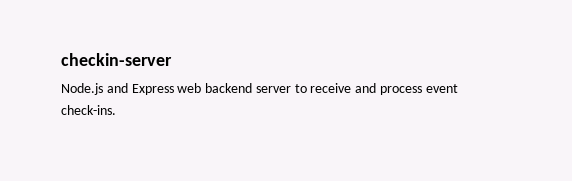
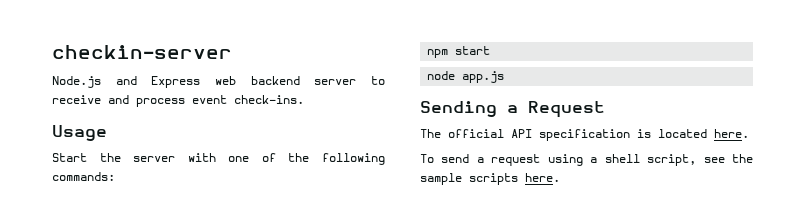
(116, 110) none -> [52,125,107,141] [52,153,385,165] [52,172,115,181] [427,46,491,58] [427,71,505,83] [420,101,605,118] [420,129,749,141] [420,154,753,166] [420,173,560,185] // Usage // Start the server with one of the following commands: // npm start // node app.js // Sending a Request // The official API specification is located here. // To send a request using a shell script, see the sample scripts here.

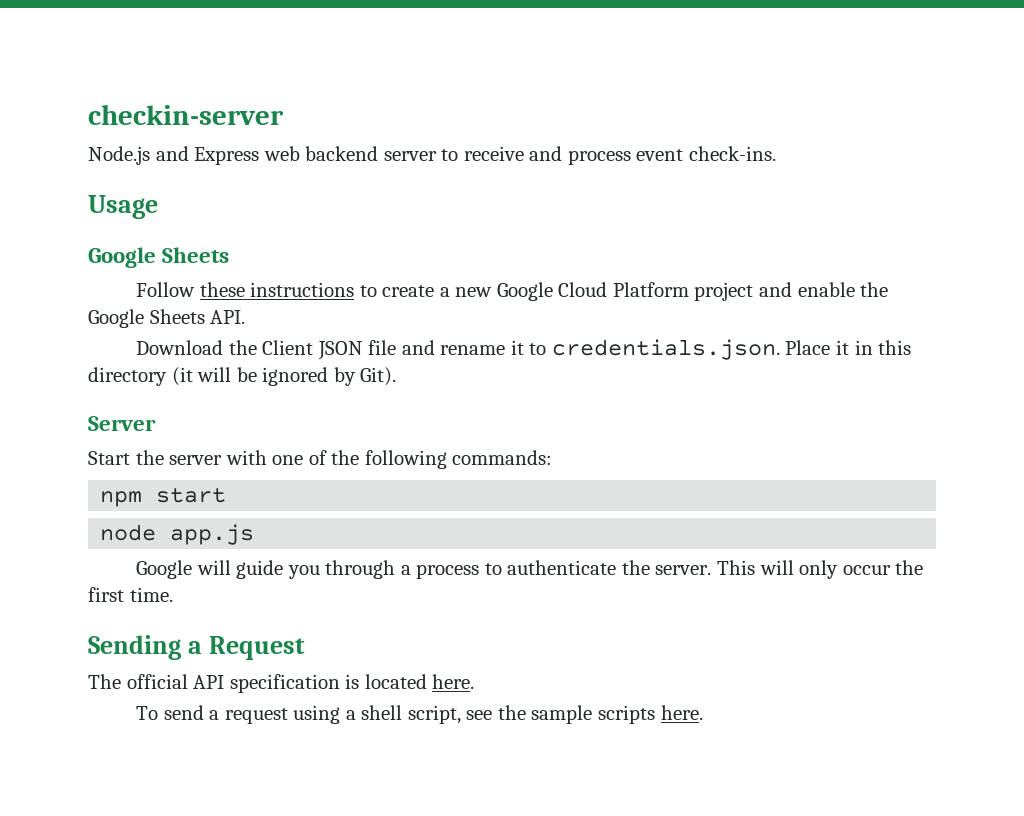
(107, 133) none -> [88,247,230,268] [136,282,889,301] [88,309,246,328] [136,339,912,360] [88,367,397,386] [88,416,156,431] // Google Sheets // Follow these instructions to create a new Google Cloud Platform project and enable the Google Sheets API. // Download the Client JSON file and rename it to credentials.json. Place it in this directory (it will be ignored by Git). // Server
(505, 77) none -> [136,560,924,579] [88,587,173,602] // Google will guide you through a process to authenticate the server. This will only occur the first time.

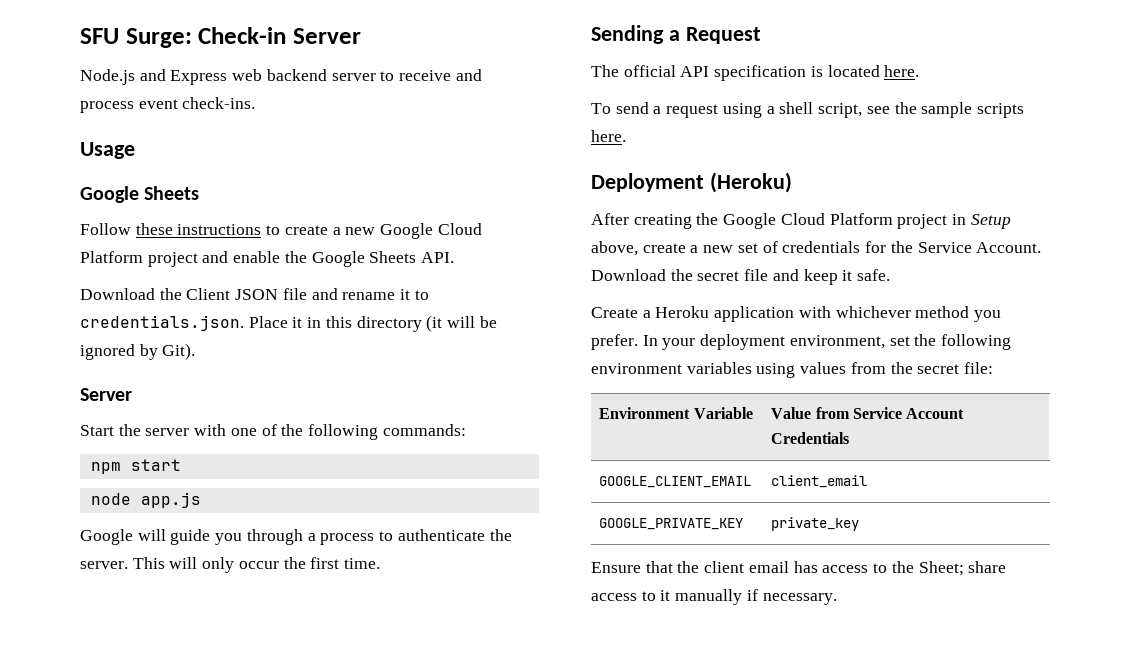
[88,104,284,125] checkin-server -> [80,27,361,48] SFU Surge: Check-in Server
(703, 712) none -> [591,172,792,193] [591,213,1011,229] [591,241,1042,256] [591,269,891,285] [591,306,1002,322] [591,334,1012,350] [591,362,994,378] [599,407,753,419] [771,407,965,419] [771,432,850,444] [599,476,752,488] [771,475,868,488] [599,518,744,530] [771,517,860,531] [591,561,1007,576] [591,589,837,605] // Deployment (Heroku) // After creating the Google Cloud Platform project in Setup above, create a new set of credentials for the Service Account. Download the secret file and keep it safe. // Create a Heroku application with whichever method you prefer. In your deployment environment, set the following environment variables using values from the secret file: // Environment Variable | Value from Service Account Credentials // GOOGLE_CLIENT_EMAIL | client_email // GOOGLE_PRIVATE_KEY | private_key // Ensure that the client email has access to the Sheet; share access to it manually if necessary.

